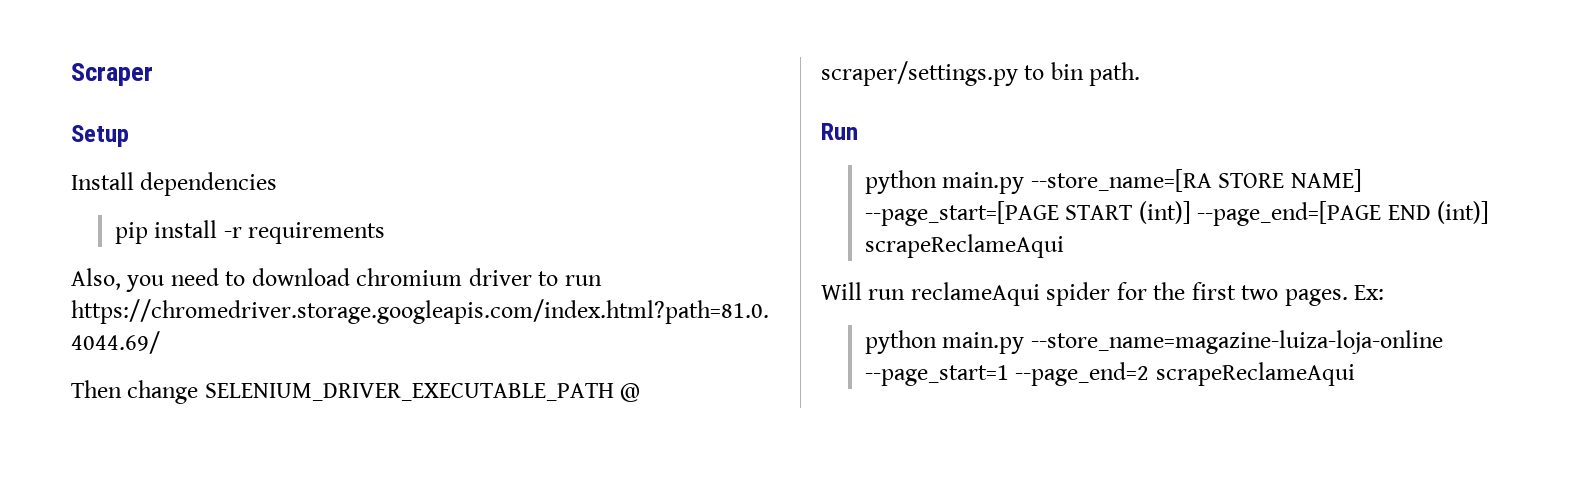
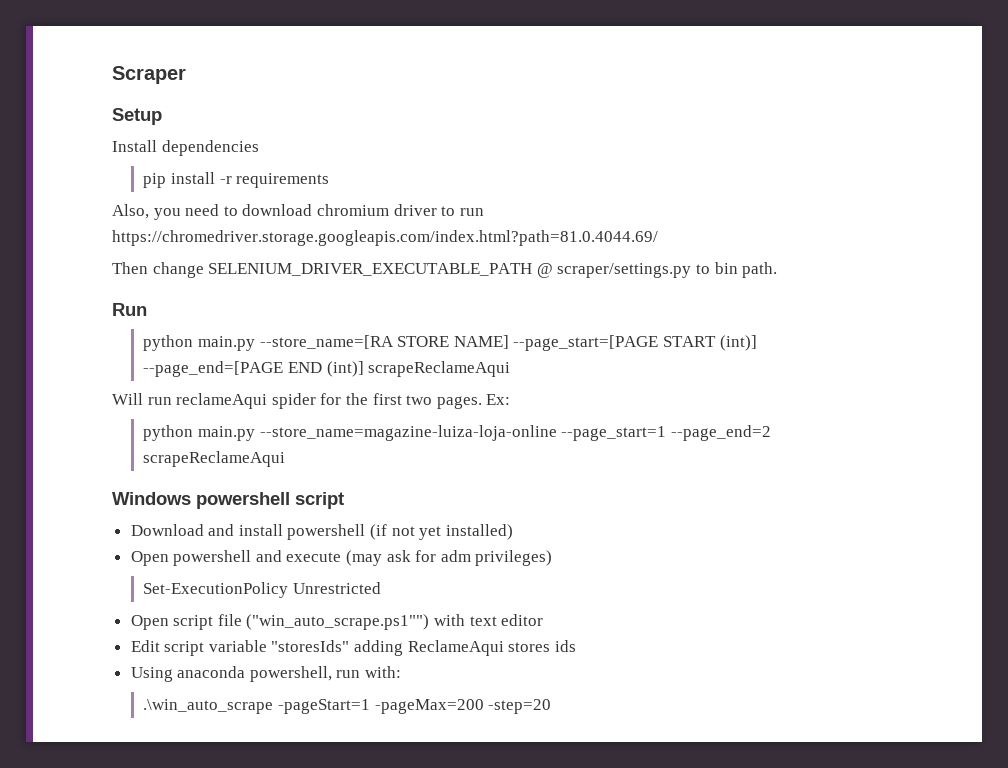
(1355, 374) none -> [112,492,344,509] [130,524,513,540] [130,550,553,566] [143,582,381,598] [130,614,544,630] [130,640,576,656] [130,666,402,682] [143,699,552,714] // Windows powershell script // Download and install powershell (if not yet installed) // Open powershell and execute (may ask for adm privileges) // Set-ExecutionPolicy Unrestricted // Open script file ("win_auto_scrape.ps1"") with text editor // Edit script variable "storesIds" adding ReclameAqui stores ids // Using anaconda powershell, run with: // .\win_auto_scrape -pageStart=1 -pageMax=200 -step=20

